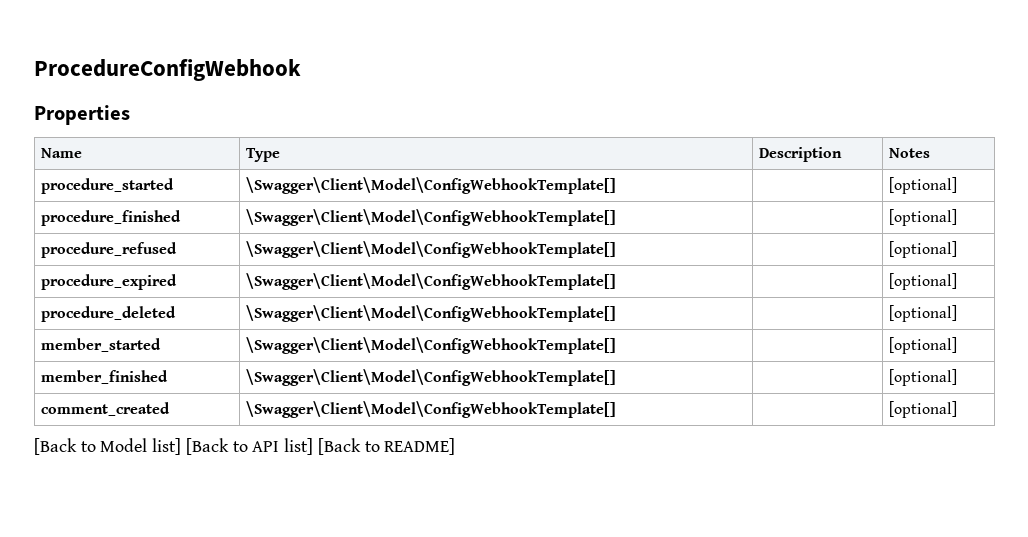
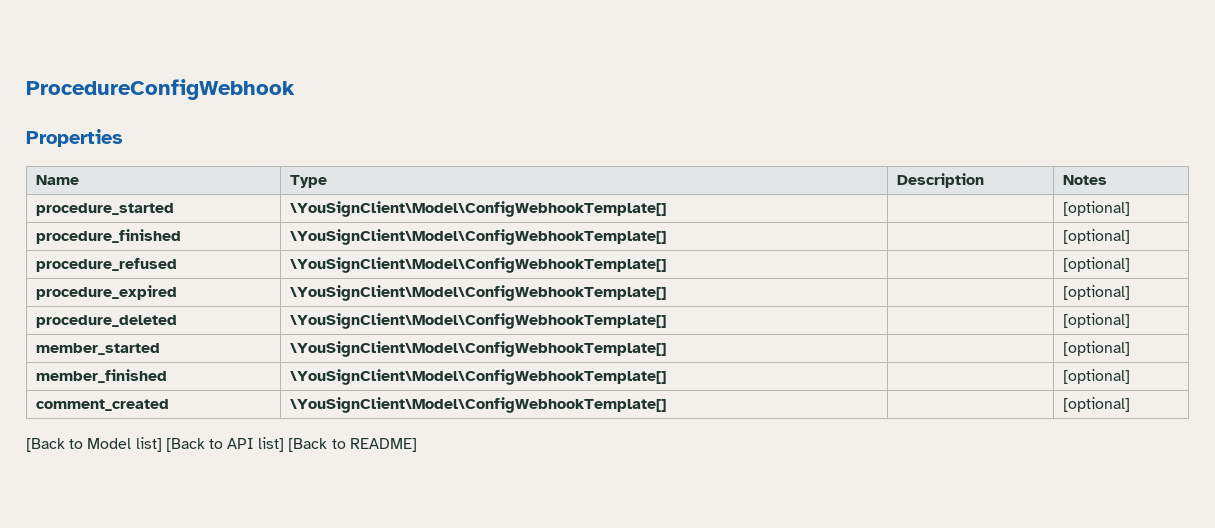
[246,177,617,194] \Swagger\Client\Model\ConfigWebhookTemplate[] -> [289,201,666,217] \YouSignClient\Model\ConfigWebhookTemplate[]
[246,209,617,226] \Swagger\Client\Model\ConfigWebhookTemplate[] -> [289,229,666,245] \YouSignClient\Model\ConfigWebhookTemplate[]
[246,241,617,258] \Swagger\Client\Model\ConfigWebhookTemplate[] -> [289,257,666,273] \YouSignClient\Model\ConfigWebhookTemplate[]
[246,273,617,290] \Swagger\Client\Model\ConfigWebhookTemplate[] -> [289,285,666,301] \YouSignClient\Model\ConfigWebhookTemplate[]
[246,305,617,322] \Swagger\Client\Model\ConfigWebhookTemplate[] -> [289,313,666,329] \YouSignClient\Model\ConfigWebhookTemplate[]
[246,337,617,354] \Swagger\Client\Model\ConfigWebhookTemplate[] -> [289,341,666,357] \YouSignClient\Model\ConfigWebhookTemplate[]
[246,369,617,386] \Swagger\Client\Model\ConfigWebhookTemplate[] -> [289,369,666,385] \YouSignClient\Model\ConfigWebhookTemplate[]
[246,401,617,418] \Swagger\Client\Model\ConfigWebhookTemplate[] -> [289,397,666,413] \YouSignClient\Model\ConfigWebhookTemplate[]

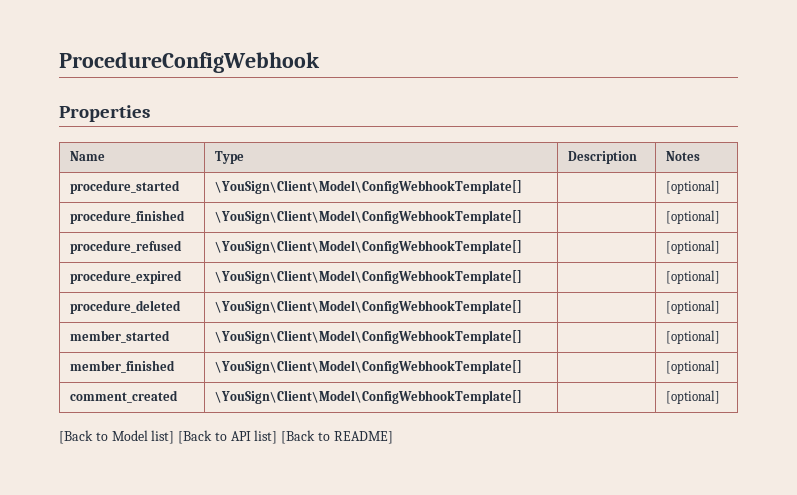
[289,201,666,217] \YouSignClient\Model\ConfigWebhookTemplate[] -> [214,180,522,194] \YouSign\Client\Model\ConfigWebhookTemplate[]
[289,229,666,245] \YouSignClient\Model\ConfigWebhookTemplate[] -> [214,210,522,224] \YouSign\Client\Model\ConfigWebhookTemplate[]
[289,257,666,273] \YouSignClient\Model\ConfigWebhookTemplate[] -> [214,240,522,254] \YouSign\Client\Model\ConfigWebhookTemplate[]
[289,285,666,301] \YouSignClient\Model\ConfigWebhookTemplate[] -> [214,270,522,284] \YouSign\Client\Model\ConfigWebhookTemplate[]
[289,313,666,329] \YouSignClient\Model\ConfigWebhookTemplate[] -> [214,300,522,314] \YouSign\Client\Model\ConfigWebhookTemplate[]
[289,341,666,357] \YouSignClient\Model\ConfigWebhookTemplate[] -> [214,330,522,344] \YouSign\Client\Model\ConfigWebhookTemplate[]
[289,369,666,385] \YouSignClient\Model\ConfigWebhookTemplate[] -> [214,360,522,374] \YouSign\Client\Model\ConfigWebhookTemplate[]
[289,397,666,413] \YouSignClient\Model\ConfigWebhookTemplate[] -> [214,390,522,404] \YouSign\Client\Model\ConfigWebhookTemplate[]

